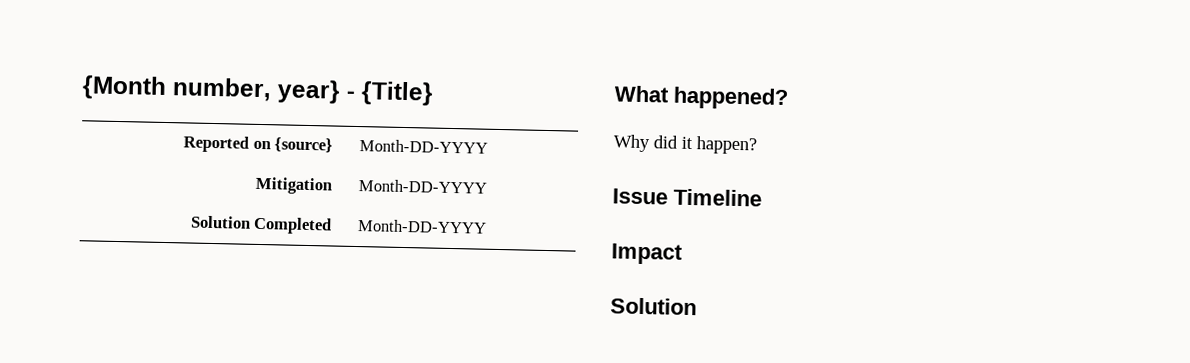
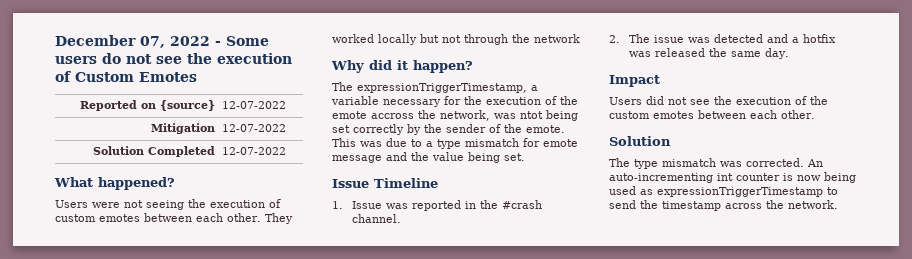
[82,75,434,106] {Month number, year} - {Title} -> [55,35,269,48] [55,53,292,64] [55,71,197,82] December 07, 2022 - Some users do not see the execution of Custom Emotes
[358,139,488,154] Month-DD-YYYY -> [222,101,287,109] 12-07-2022
[357,179,487,194] Month-DD-YYYY -> [222,124,287,132] 12-07-2022
[356,219,487,234] Month-DD-YYYY -> [222,147,287,155] 12-07-2022
[613,134,757,155] [612,188,762,207] [611,243,683,265] [610,297,697,316] Why did it happen? // Issue Timeline // Impact // Solution -> [55,199,281,210] [55,213,293,224] [332,34,580,45] [331,60,473,73] [332,82,538,93] [331,96,578,107] [332,110,578,121] [332,124,565,135] [332,138,578,149] [332,152,525,163] [332,178,438,188] [332,200,542,211] [351,214,401,223] [609,34,836,43] [628,48,789,59] [609,75,660,87] [609,96,828,105] [609,110,815,119] [609,136,671,146] [609,158,823,169] [609,172,856,183] [609,186,838,197] [609,200,838,211] Users were not seeing the execution of custom emotes between each other. They worked locally but not through the network // Why did it happen? // The expressionTriggerTimestamp, a variable necessary for the execution of the emote accross the network, was ntot being set correctly by the sender of the emote. This was due to a type mismatch for emote message and the value being set. // Issue Timeline // 1. Issue was reported in the #crash channel. // 2. The issue was detected and a hotfix was released the same day. // Impact // Users did not see the execution of the custom emotes between each other. // Solution // The type mismatch was corrected. An auto-incrementing int counter is now being used as expressionTriggerTimestamp to send the timestamp across the network.

